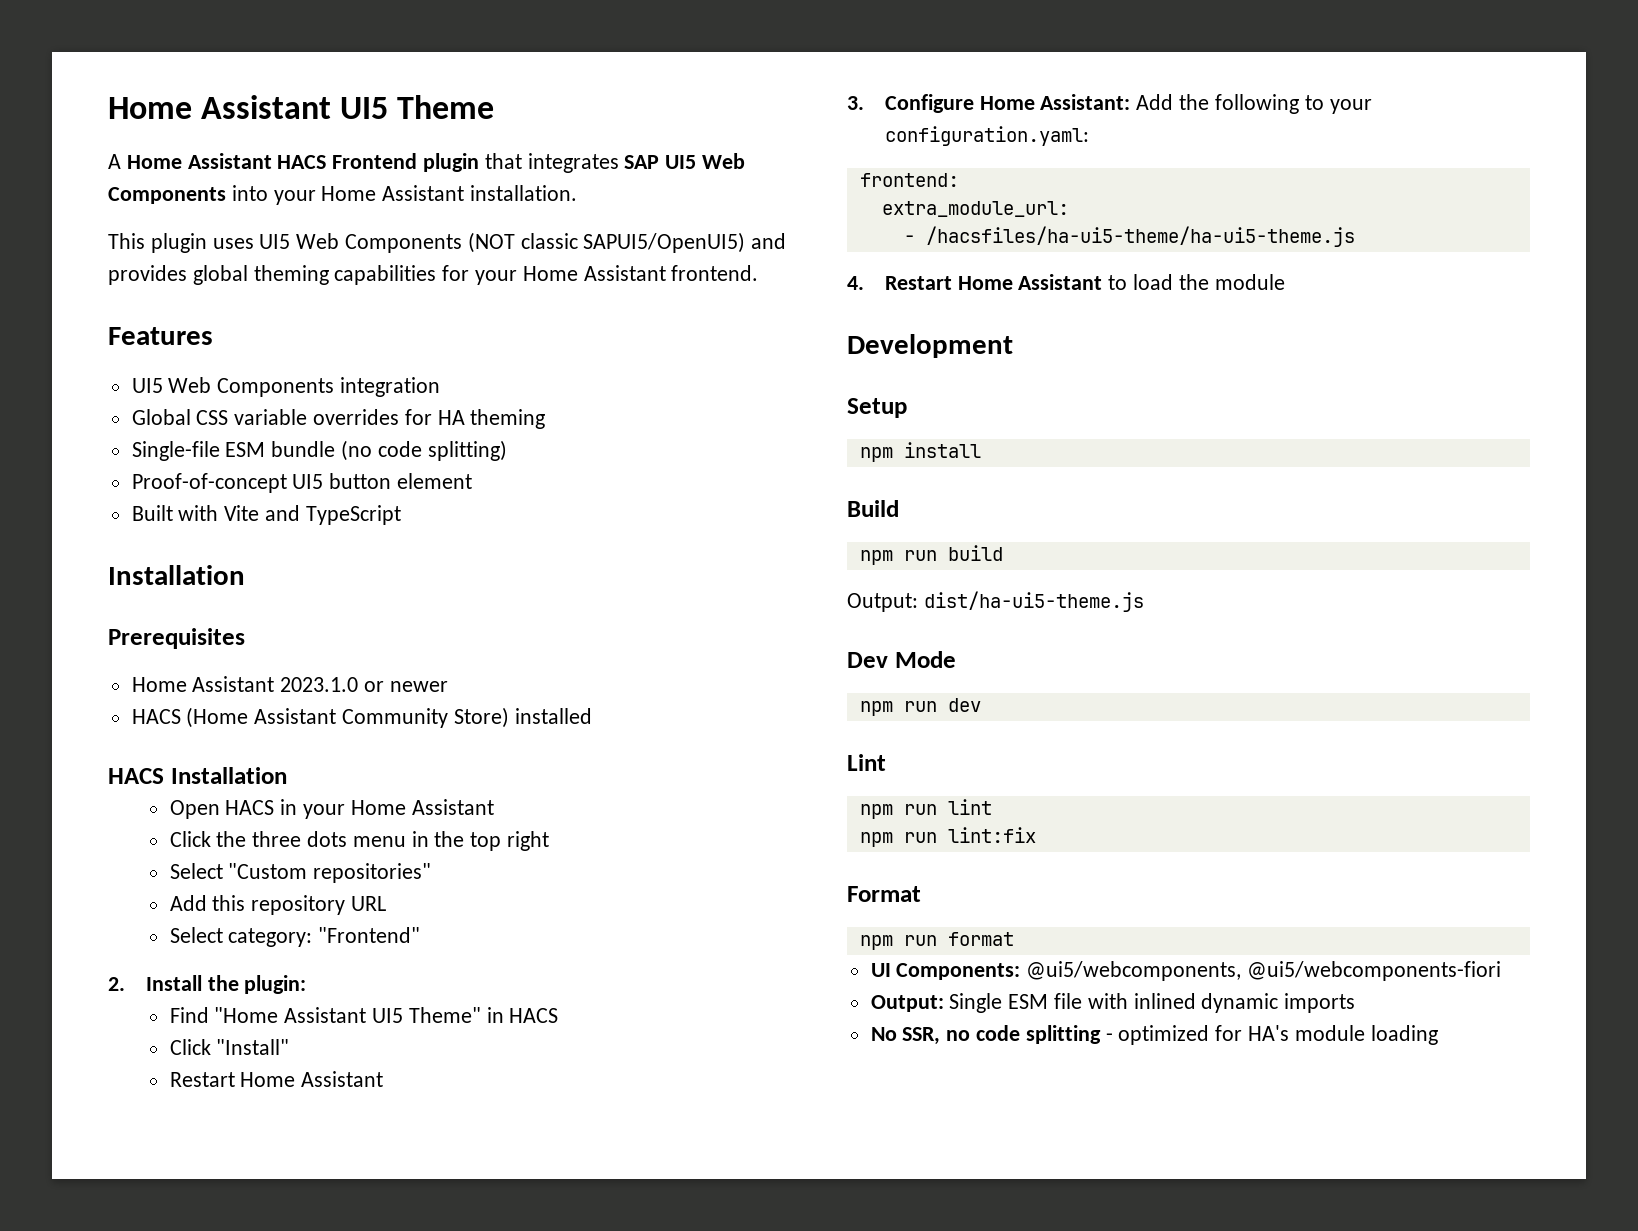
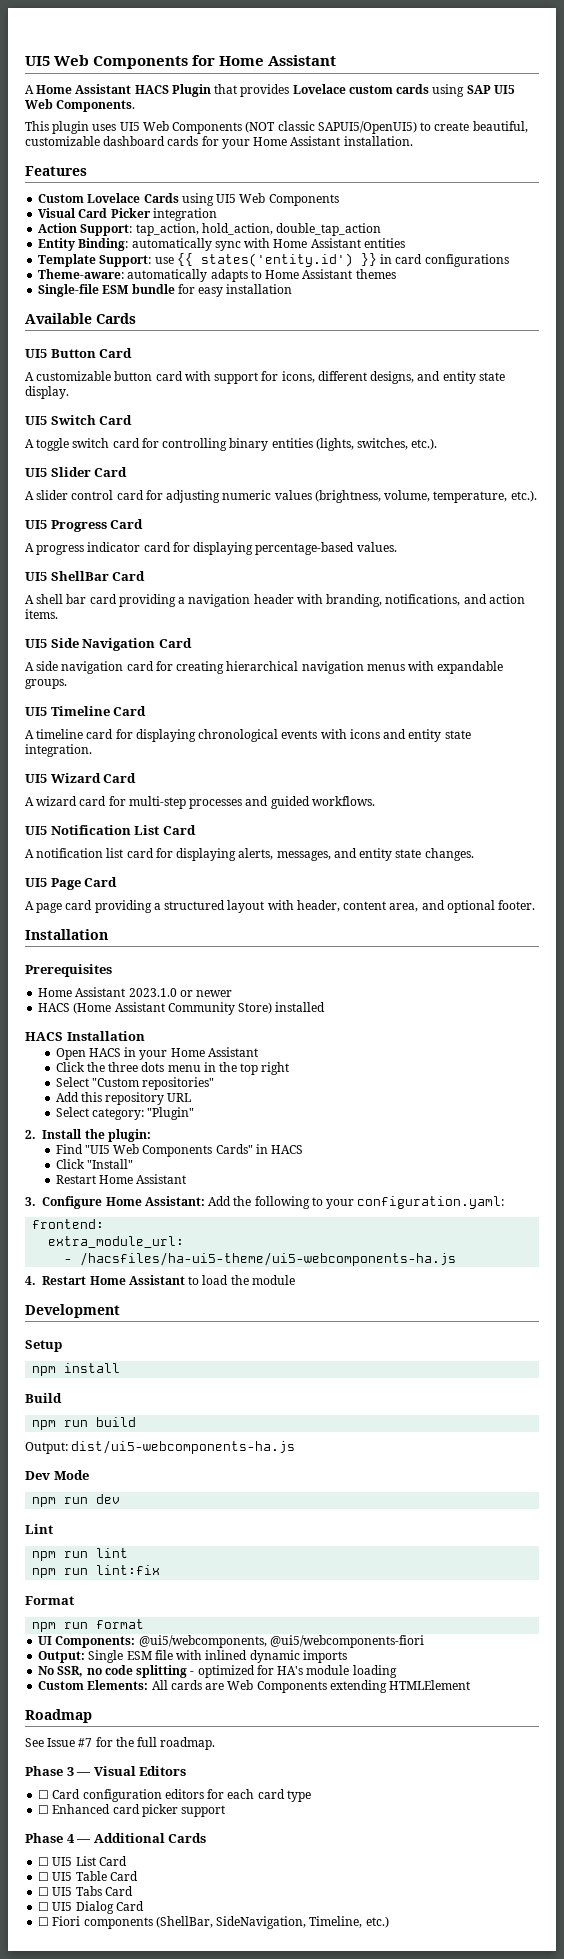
[108,95,495,119] Home Assistant UI5 Theme -> [25,55,337,69] UI5 Web Components for Home Assistant
[332,153,746,173] [108,185,578,205] Frontend plugin that integrates SAP UI5 Web Components into your Home Assistant installation. -> [171,84,515,97] [25,99,136,112] Plugin that provides Lovelace custom cards using SAP UI5 Web Components.
[751,233,787,249] [108,265,437,285] and provides global theming capabilities -> [420,121,528,133] [25,136,199,146] to create beautiful, customizable dashboard cards
[671,265,759,281] frontend. -> [343,136,413,146] installation.
[131,377,441,397] [131,409,546,429] [131,440,507,461] [131,473,473,493] [131,505,401,525] UI5 Web Components integration // Global CSS variable overrides for HA theming // Single-file ESM bundle (no code splitting) // Proof-of-concept UI5 button element // Built with Vite and TypeScript -> [38,193,339,206] [38,208,217,221] [38,223,382,236] [38,238,405,251] [38,253,509,267] [38,269,396,282] [38,284,293,297] [25,313,136,324] [25,348,133,358] [25,371,505,384] [25,386,69,399] [25,415,133,425] [25,438,438,451] [25,467,128,477] [25,490,537,503] [25,519,144,532] [25,542,397,555] [25,571,146,581] [25,594,525,607] [25,609,58,619] [25,638,192,651] [25,661,504,674] [25,679,67,689] [25,706,147,716] [25,729,471,742] [25,744,92,757] [25,773,137,783] [25,796,375,809] [25,825,196,835] [25,848,474,861] [25,877,118,890] [25,900,536,913] Custom Lovelace Cards using UI5 Web Components // Visual Card Picker integration // Action Support: tap_action, hold_action, double_tap_action // Entity Binding: automatically sync with Home Assistant entities // Template Support: use {{ states('entity.id') }} in card configurations // Theme-aware: automatically adapts to Home Assistant themes // Single-file ESM bundle for easy installation // Available Cards // UI5 Button Card // A customizable button card with support for icons, different designs, and entity state display. // UI5 Switch Card // A toggle switch card for controlling binary entities (lights, switches, etc.). // UI5 Slider Card // A slider control card for adjusting numeric values (brightness, volume, temperature, etc.). // UI5 Progress Card // A progress indicator card for displaying percentage-based values. // UI5 ShellBar Card // A shell bar card providing a navigation header with branding, notifications, and action items. // UI5 Side Navigation Card // A side navigation card for creating hierarchical navigation menus with expandable groups. // UI5 Timeline Card // A timeline card for displaying chronological events with icons and entity state integration. // UI5 Wizard Card // A wizard card for multi-step processes and guided workflows. // UI5 Notification List Card // A notification list card for displaying alerts, messages, and entity state changes. // UI5 Page Card // A page card providing a structured layout with header, content area, and optional footer.
[318,927,421,943] "Frontend" -> [147,1107,195,1120] "Plugin"
[214,1007,481,1023] "Home Assistant UI5 Theme" -> [84,1144,253,1157] "UI5 Web Components Cards"
[925,226,1355,247] /hacsfiles/ha-ui5-theme/ha-ui5-theme.js -> [80,1252,457,1266] /hacsfiles/ha-ui5-theme/ui5-webcomponents-ha.js
[923,591,1144,612] dist/ha-ui5-theme.js -> [71,1440,296,1454] dist/ui5-webcomponents-ha.js
(1438, 1035) none -> [38,1680,471,1693] [25,1709,92,1723] [25,1737,216,1750] [25,1766,187,1776] [38,1789,311,1802] [38,1804,226,1817] [25,1833,207,1843] [38,1856,127,1866] [38,1871,138,1881] [38,1886,133,1896] [38,1901,144,1914] [38,1916,389,1929] // Custom Elements: All cards are Web Components extending HTMLElement // Roadmap // See Issue #7 for the full roadmap. // Phase 3 — Visual Editors // ☐ Card configuration editors for each card type // ☐ Enhanced card picker support // Phase 4 — Additional Cards // ☐ UI5 List Card // ☐ UI5 Table Card // ☐ UI5 Tabs Card // ☐ UI5 Dialog Card // ☐ Fiori components (ShellBar, SideNavigation, Timeline, etc.)

